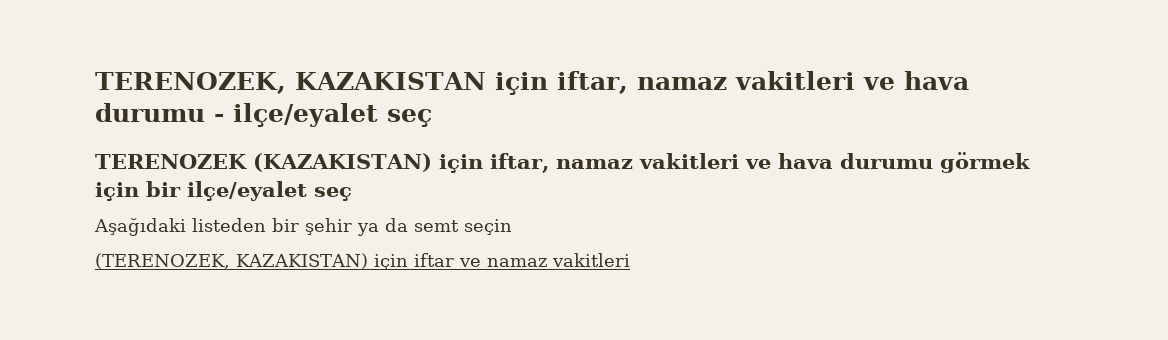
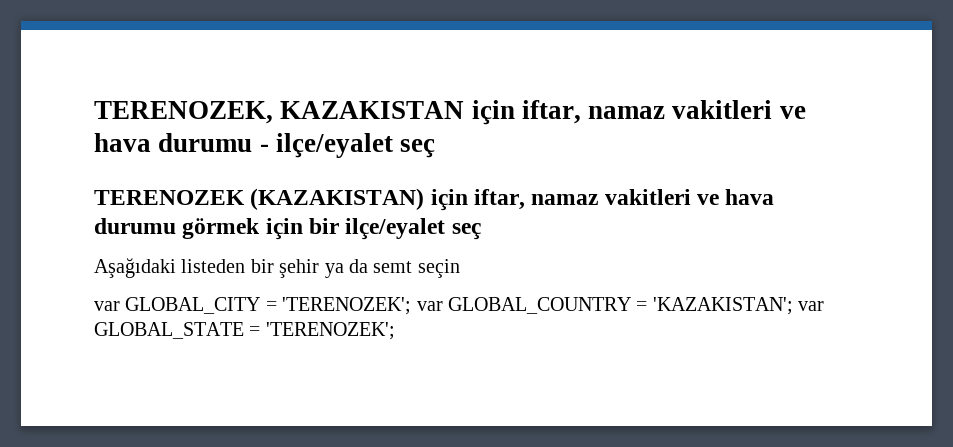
[95,253,630,270] (TERENOZEK, KAZAKISTAN) için iftar ve namaz vakitleri -> [94,297,825,315] [94,322,395,340] var GLOBAL_CITY = 'TERENOZEK'; var GLOBAL_COUNTRY = 'KAZAKISTAN'; var GLOBAL_STATE = 'TERENOZEK';

